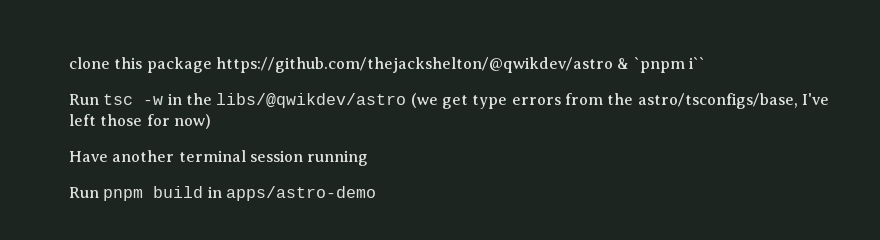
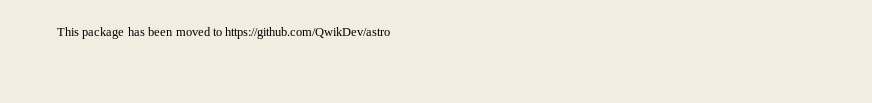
[69,57,705,73] [69,93,829,109] [69,114,211,129] [69,150,369,166] [69,186,376,201] clone this package https://github.com/thejackshelton/@qwikdev/astro & `pnpm i`` // Run tsc -w in the libs/@qwikdev/astro (we get type errors from the astro/tsconfigs/base, I've left those for now) // Have another terminal session running // Run pnpm build in apps/astro-demo -> [57,27,391,39] This package has been moved to https://github.com/QwikDev/astro

